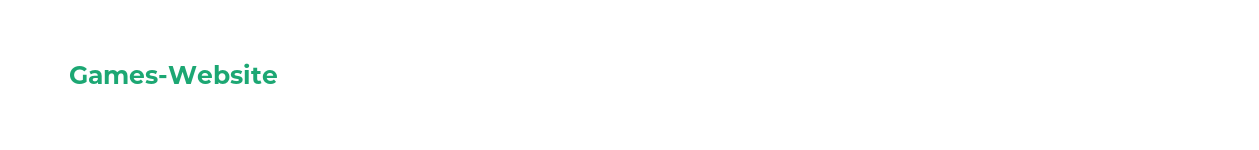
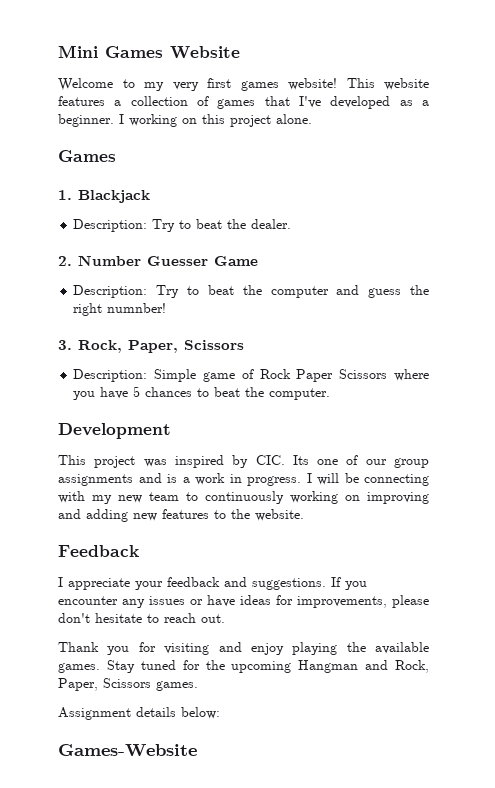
(69, 73) none -> [58,45,240,59] [58,78,429,91] [58,96,429,109] [58,114,312,127] [58,150,116,162] [58,190,150,203] [73,219,292,232] [58,255,258,266] [73,285,429,298] [73,303,167,316] [58,340,244,353] [73,369,430,382] [73,386,331,400] [58,423,171,439] [58,455,430,468] [58,473,429,486] [58,491,429,504] [58,509,304,522] [58,545,139,557] [58,577,367,590] [58,595,429,608] [58,613,225,623] [58,642,429,655] [58,660,429,673] [58,678,198,691] [58,707,220,720] Mini Games Website // Welcome to my very first games website! This website features a collection of games that I've developed as a beginner. I working on this project alone. // Games // 1. Blackjack // Description: Try to beat the dealer. // 2. Number Guesser Game // Description: Try to beat the computer and guess the right numnber! // 3. Rock, Paper, Scissors // Description: Simple game of Rock Paper Scissors where you have 5 chances to beat the computer. // Development // This project was inspired by CIC. Its one of our group assignments and is a work in progress. I will be connecting with my new team to continuously working on improving and adding new features to the website. // Feedback // I appreciate your feedback and suggestions. If you encounter any issues or have ideas for improvements, please don't hesitate to reach out. // Thank you for visiting and enjoy playing the available games. Stay tuned for the upcoming Hangman and Rock, Paper, Scissors games. // Assignment details below: //

